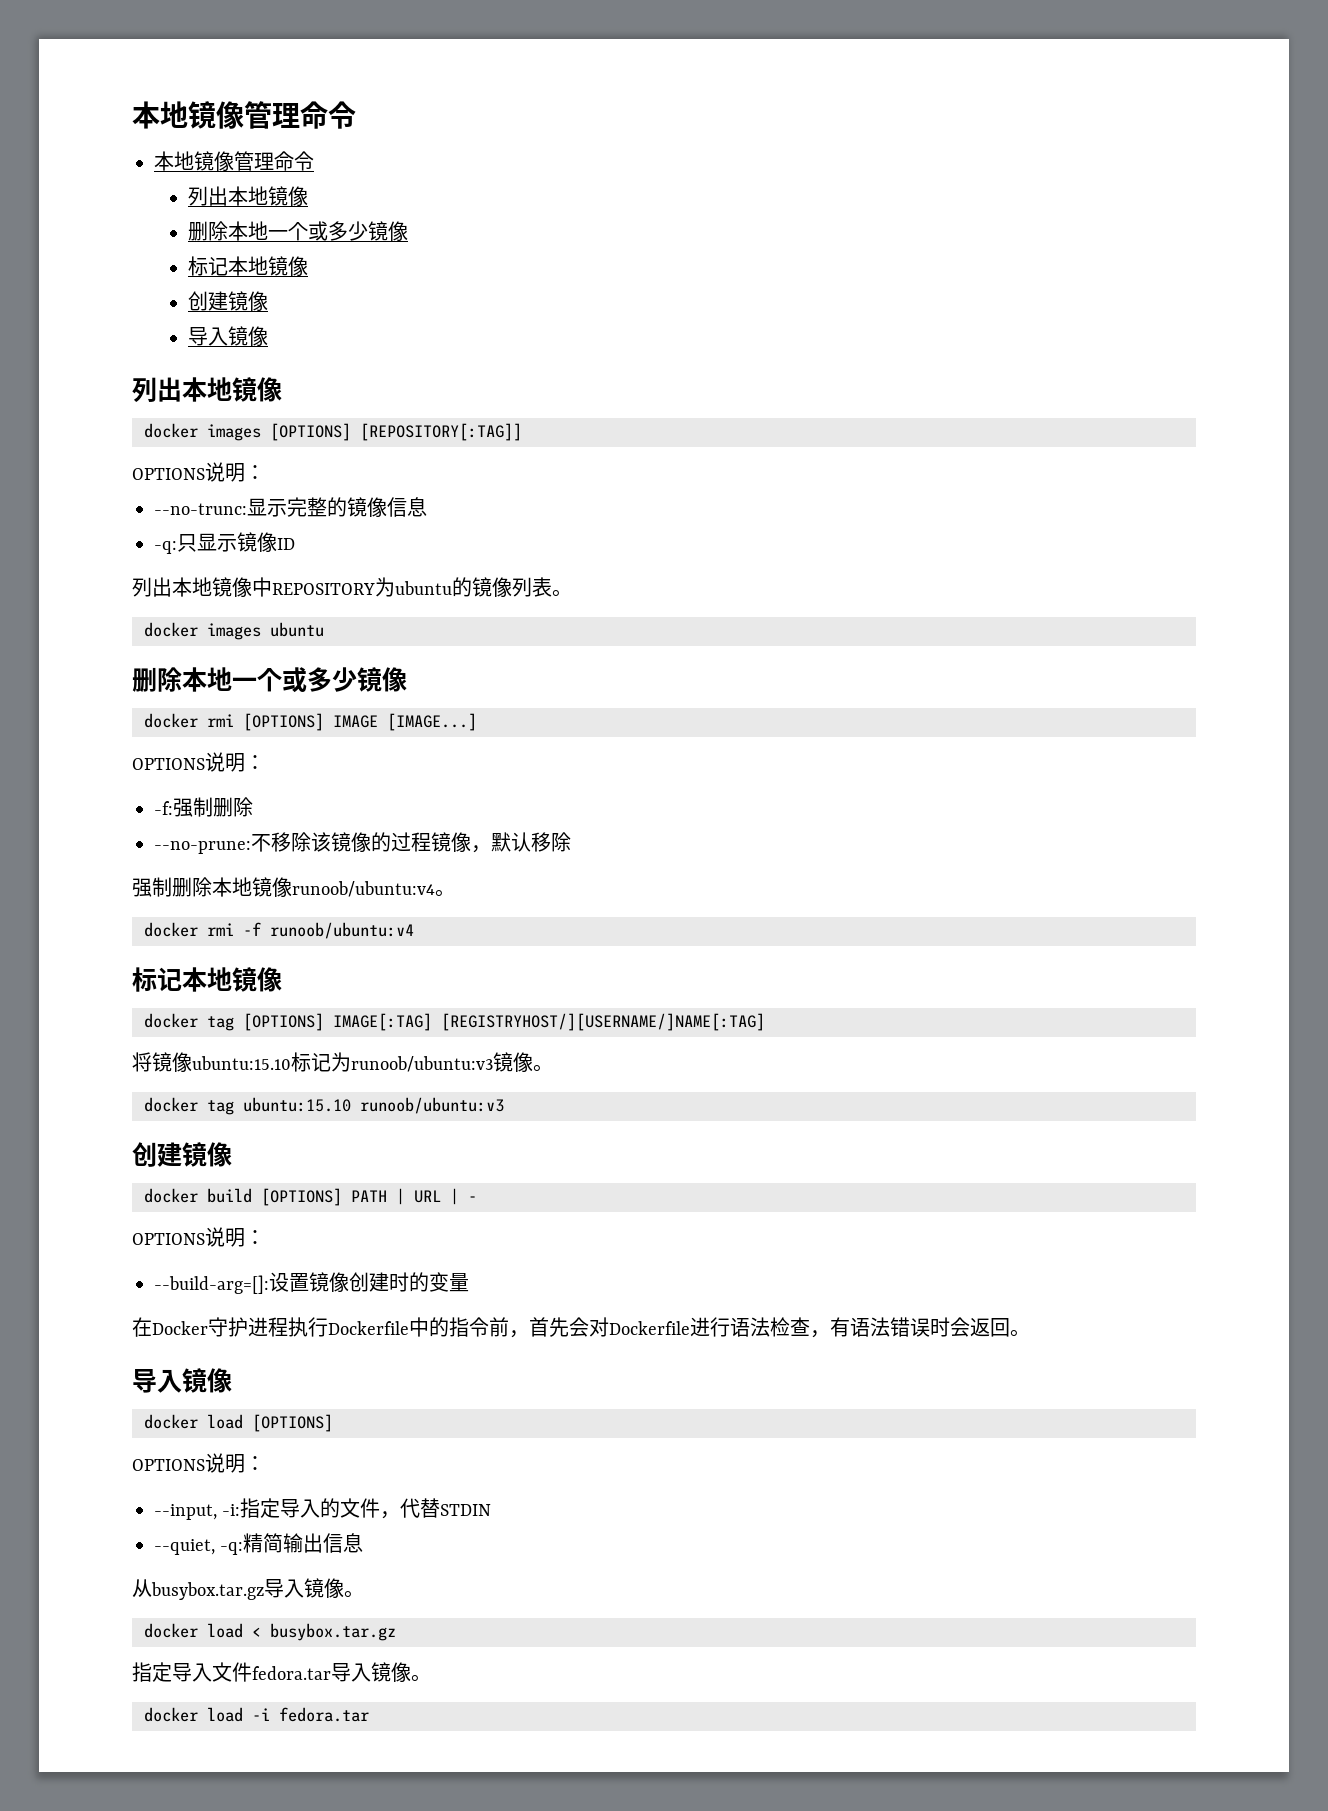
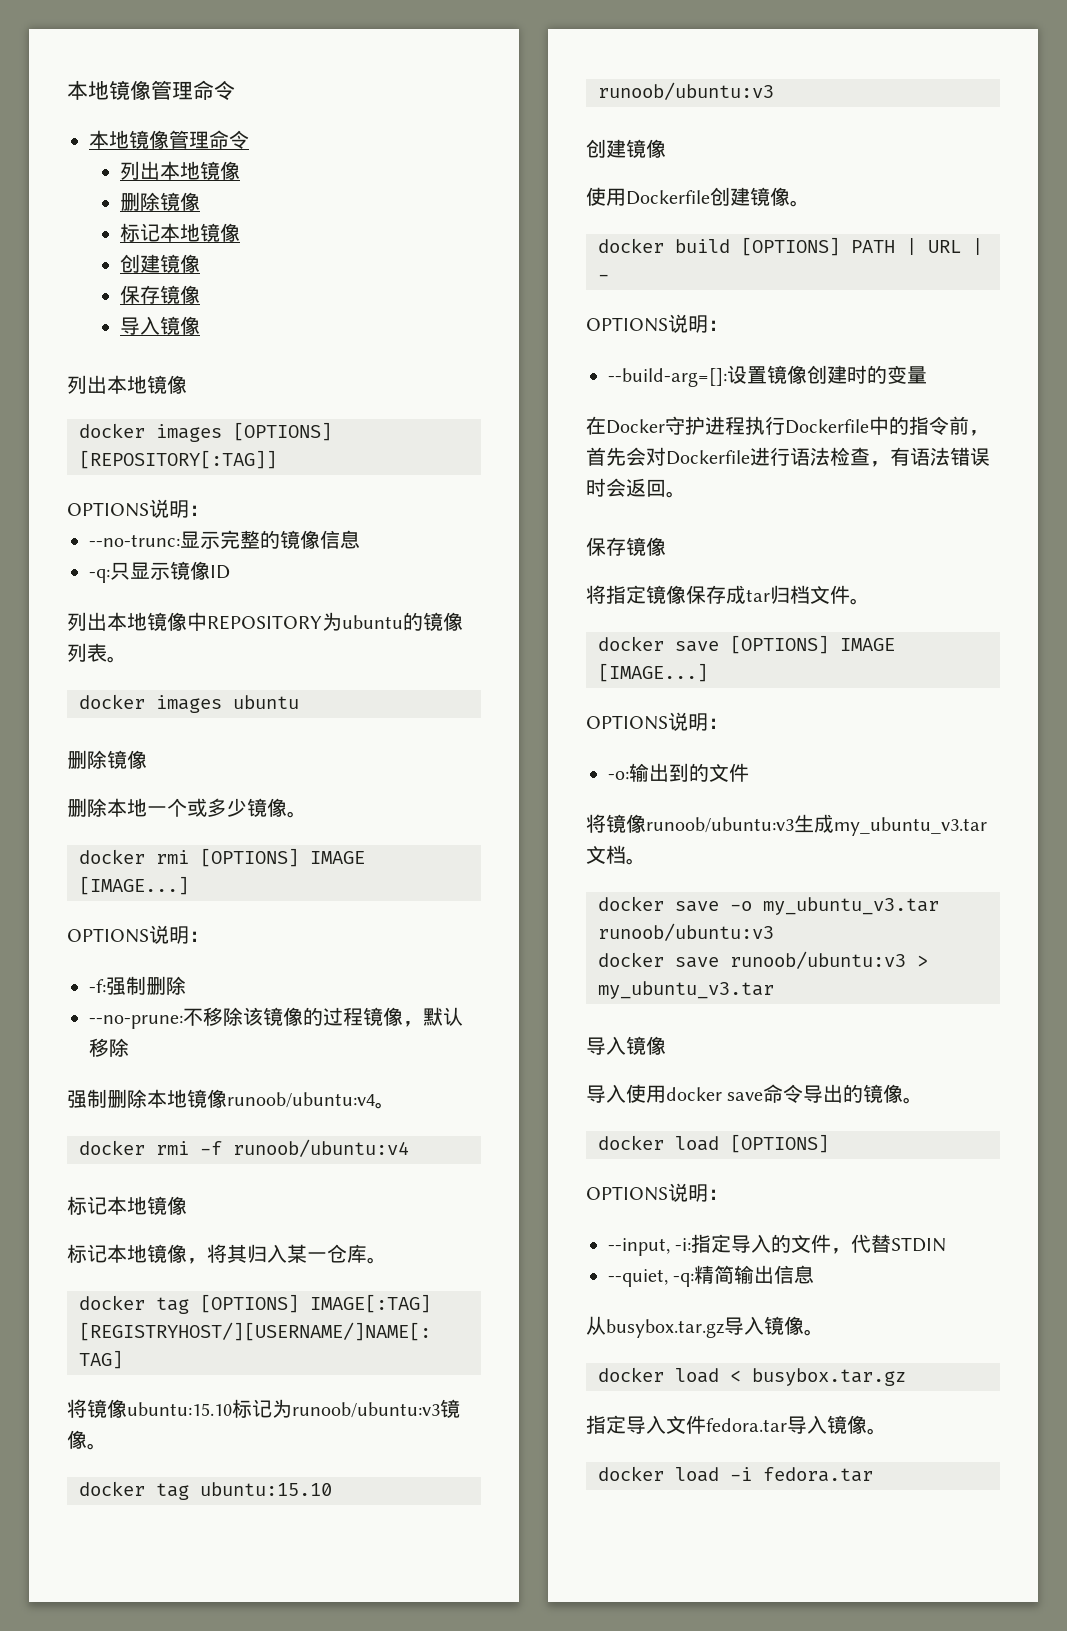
[228,221,369,241] 本地一个或多少 -> (160, 201) none
(269, 301) none -> [119,285,200,304] // 保存镜像
[132,667,407,693] // 删除本地一个或多少镜像 -> [67,750,147,769] [67,798,307,818] // 删除镜像 // 删除本地一个或多少镜像。
(282, 979) none -> [67,1244,387,1264] // 标记本地镜像，将其归入某一仓库。
(232, 1154) none -> [586,187,810,207] // 使用Dockerfile创建镜像。
[132,1368,232,1393] 导入镜像 -> [586,537,666,556] [586,585,870,605] [598,635,895,654] [598,663,708,682] [586,712,728,731] [608,763,749,782] [586,814,987,836] [586,845,646,865] [598,896,939,915] [598,923,774,941] [598,951,928,969] [598,981,774,999] [586,1036,666,1055] [586,1084,924,1104] 保存镜像 // 将指定镜像保存成tar归档文件。 // docker save [OPTIONS] IMAGE [IMAGE...] // OPTIONS说明： // -o:输出到的文件 // 将镜像runoob/ubuntu:v3生成my_ubuntu_v3.tar文档。 // docker save -o my_ubuntu_v3.tar runoob/ubuntu:v3 // docker save runoob/ubuntu:v3 > my_ubuntu_v3.tar // 导入镜像 // 导入使用docker save命令导出的镜像。

